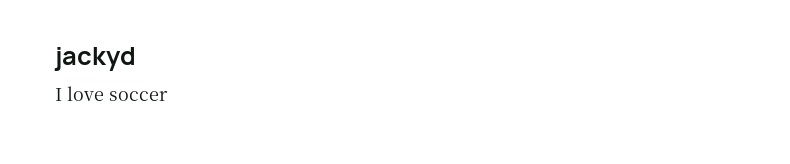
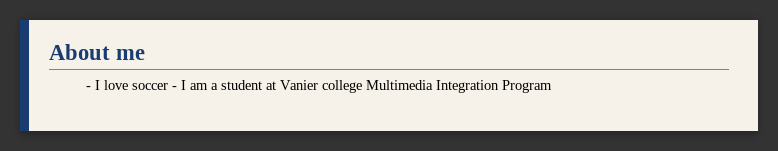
[54,47,136,71] [55,86,168,101] jackyd // I love soccer -> [49,44,146,60] [85,80,552,93] About me // - I love soccer - I am a student at Vanier college Multimedia Integration Program

